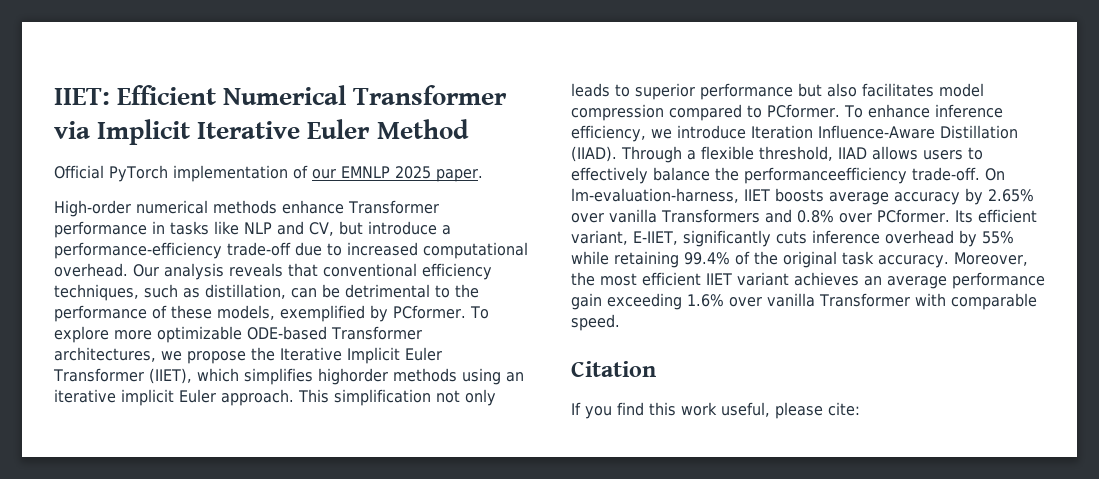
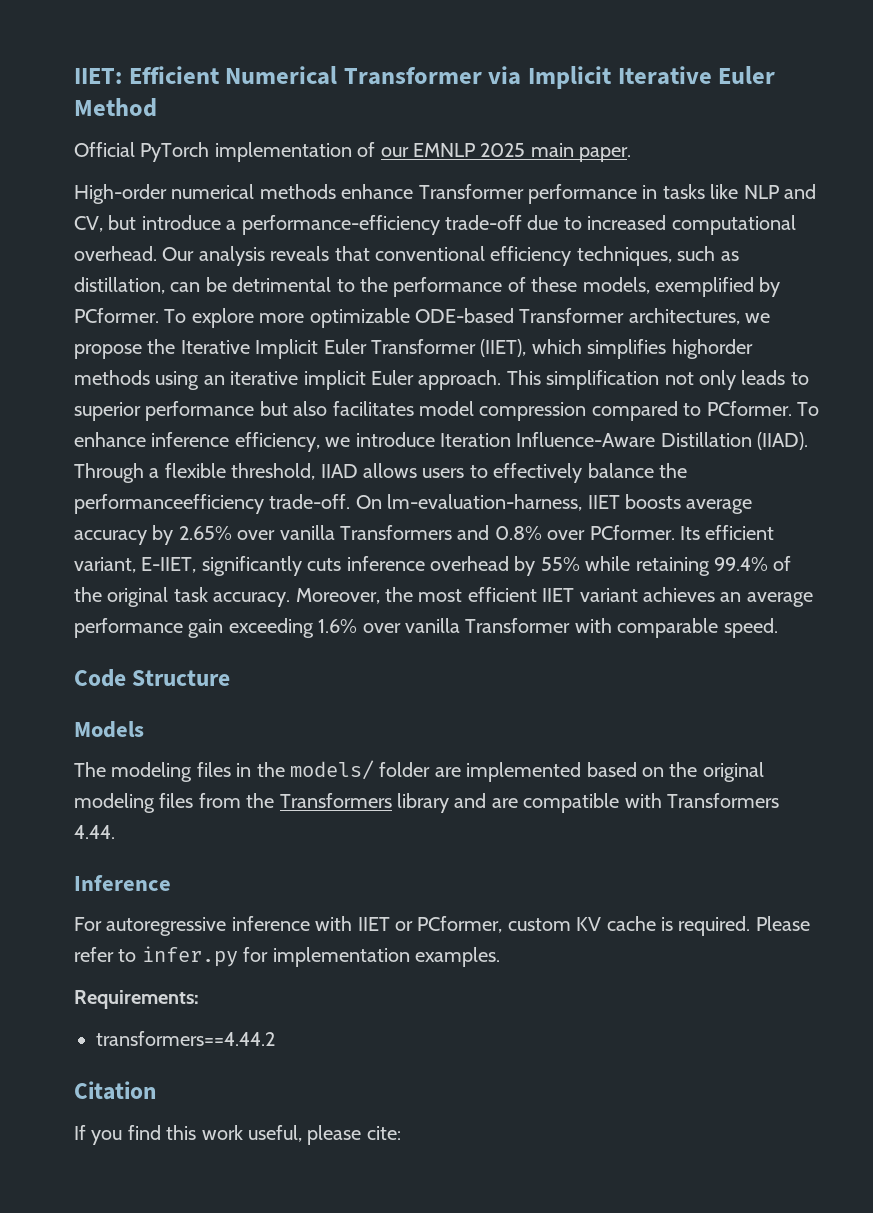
(431, 172) none -> [530,143,574,157] main
(620, 322) none -> [74,669,231,687] [74,721,144,738] [74,760,764,782] [74,793,779,813] [74,825,115,839] [74,875,171,891] [74,916,810,936] [74,946,500,967] [74,990,199,1009] [96,1031,275,1046] // Code Structure // Models // The modeling files in the models/ folder are implemented based on the original modeling files from the Transformers library and are compatible with Transformers 4.44. // Inference // For autoregressive inference with IIET or PCformer, custom KV cache is required. Please refer to infer.py for implementation examples. // Requirements: // transformers==4.44.2

